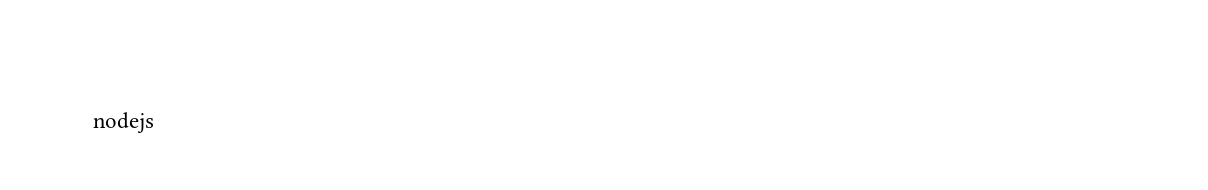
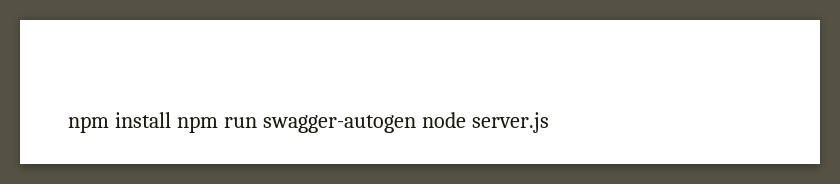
[93,112,154,134] nodejs -> [68,112,549,133] npm install npm run swagger-autogen node server.js

